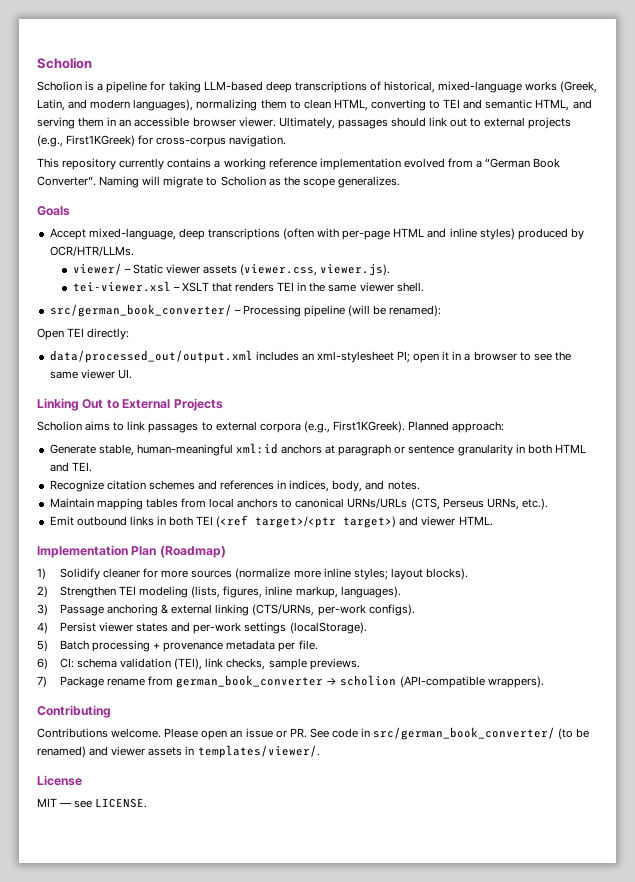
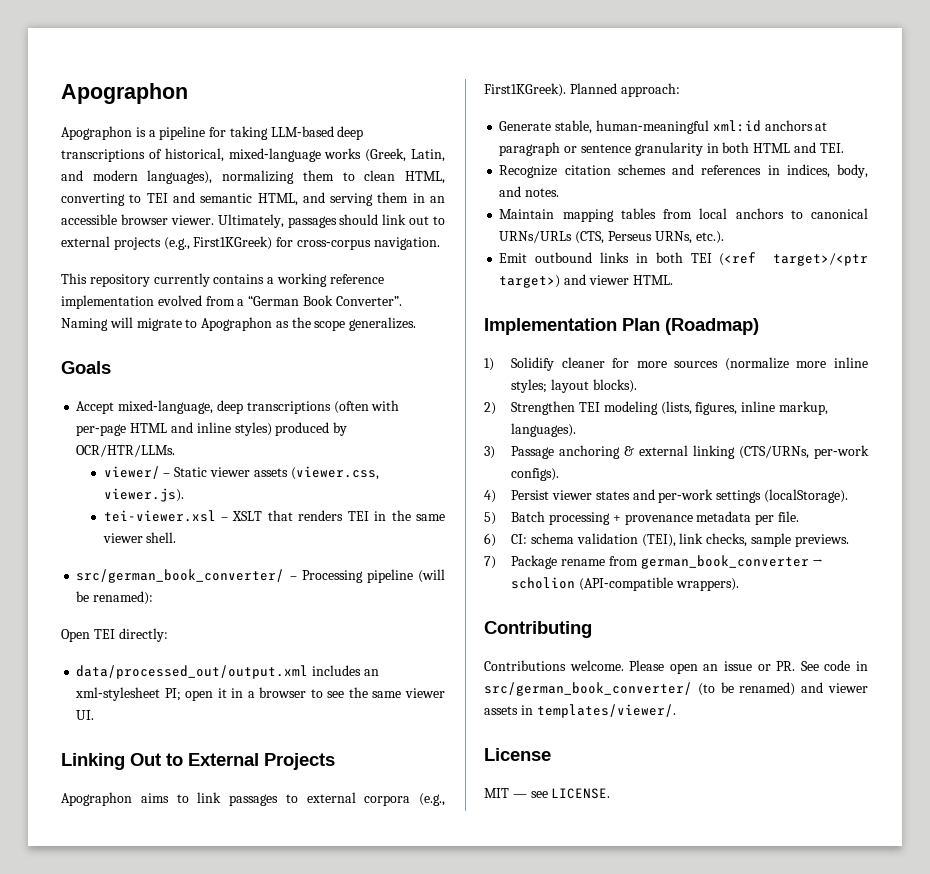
[37,57,92,69] [37,81,82,91] Scholion // Scholion -> [61,83,188,104] [61,126,132,140] Apographon // Apographon
[220,176,266,186] Scholion -> [201,317,273,331] Apographon
[37,421,82,431] Scholion -> [61,792,132,806] Apographon

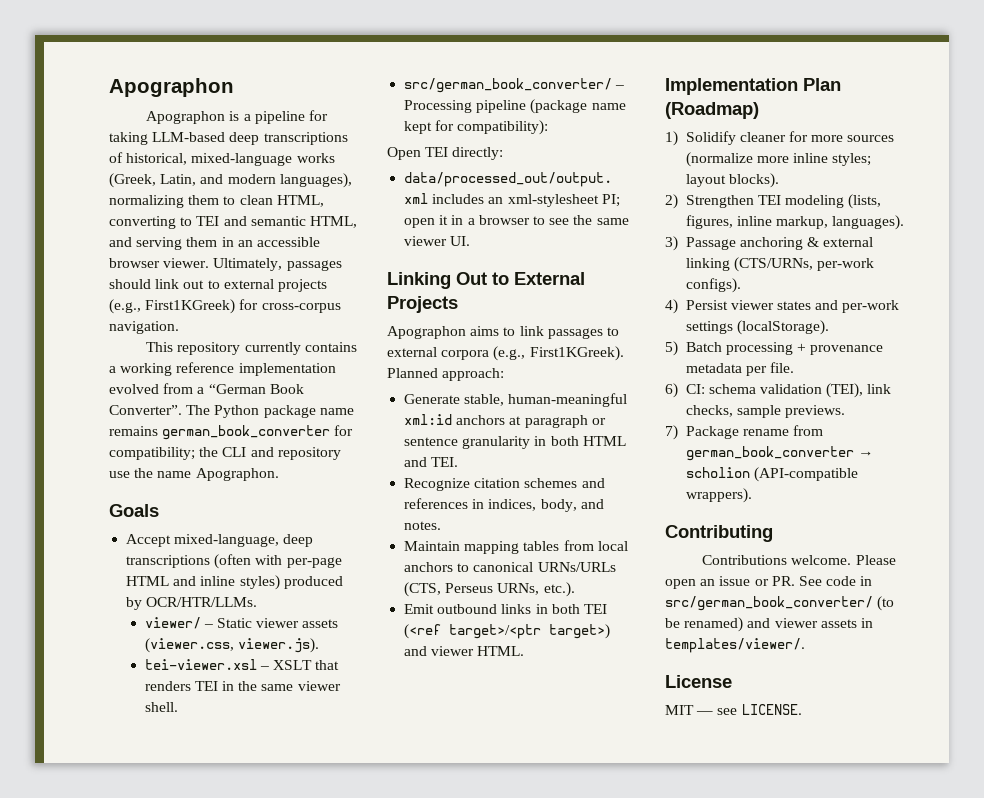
[61,317,417,331] Naming will migrate to Apographon as the scope generalizes. -> [186,405,354,418] [109,425,354,440] [109,447,341,460] [109,468,279,481] The Python package name remains german_book_converter for compatibility; the CLI and repository use the name Apographon.
[418,569,445,583] [76,591,154,605] (will be renamed): -> [530,99,626,114] [404,120,549,135] (package name kept for compatibility):

